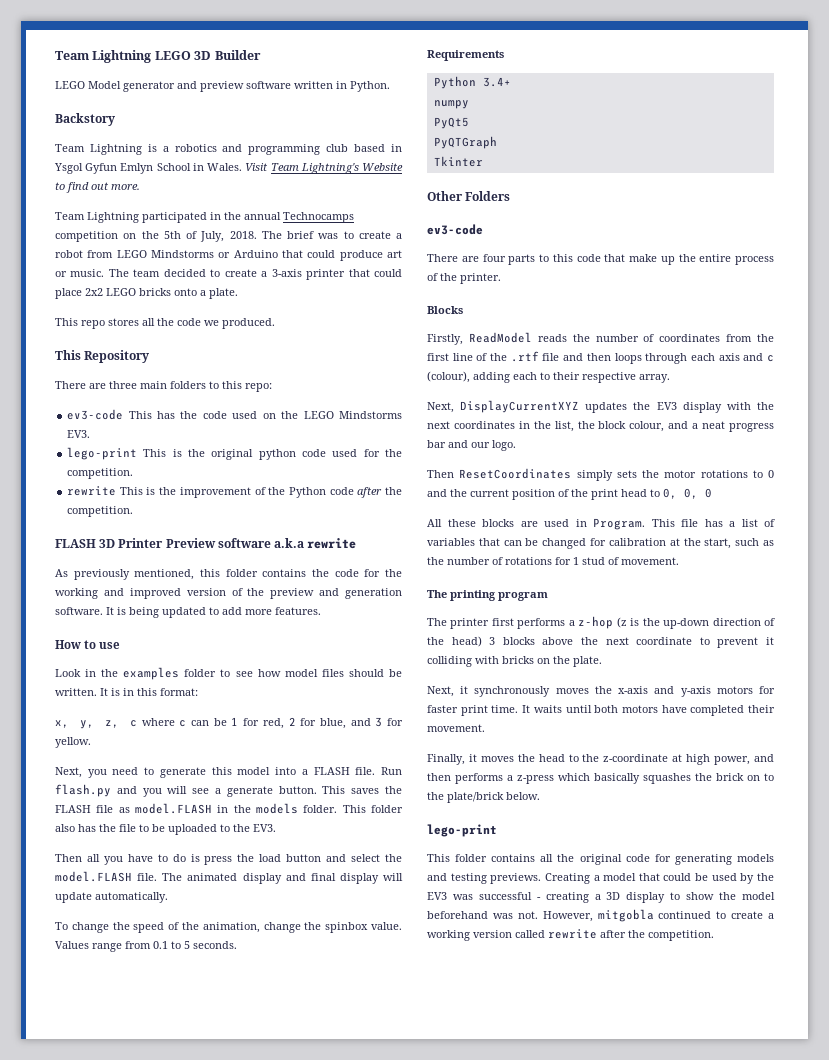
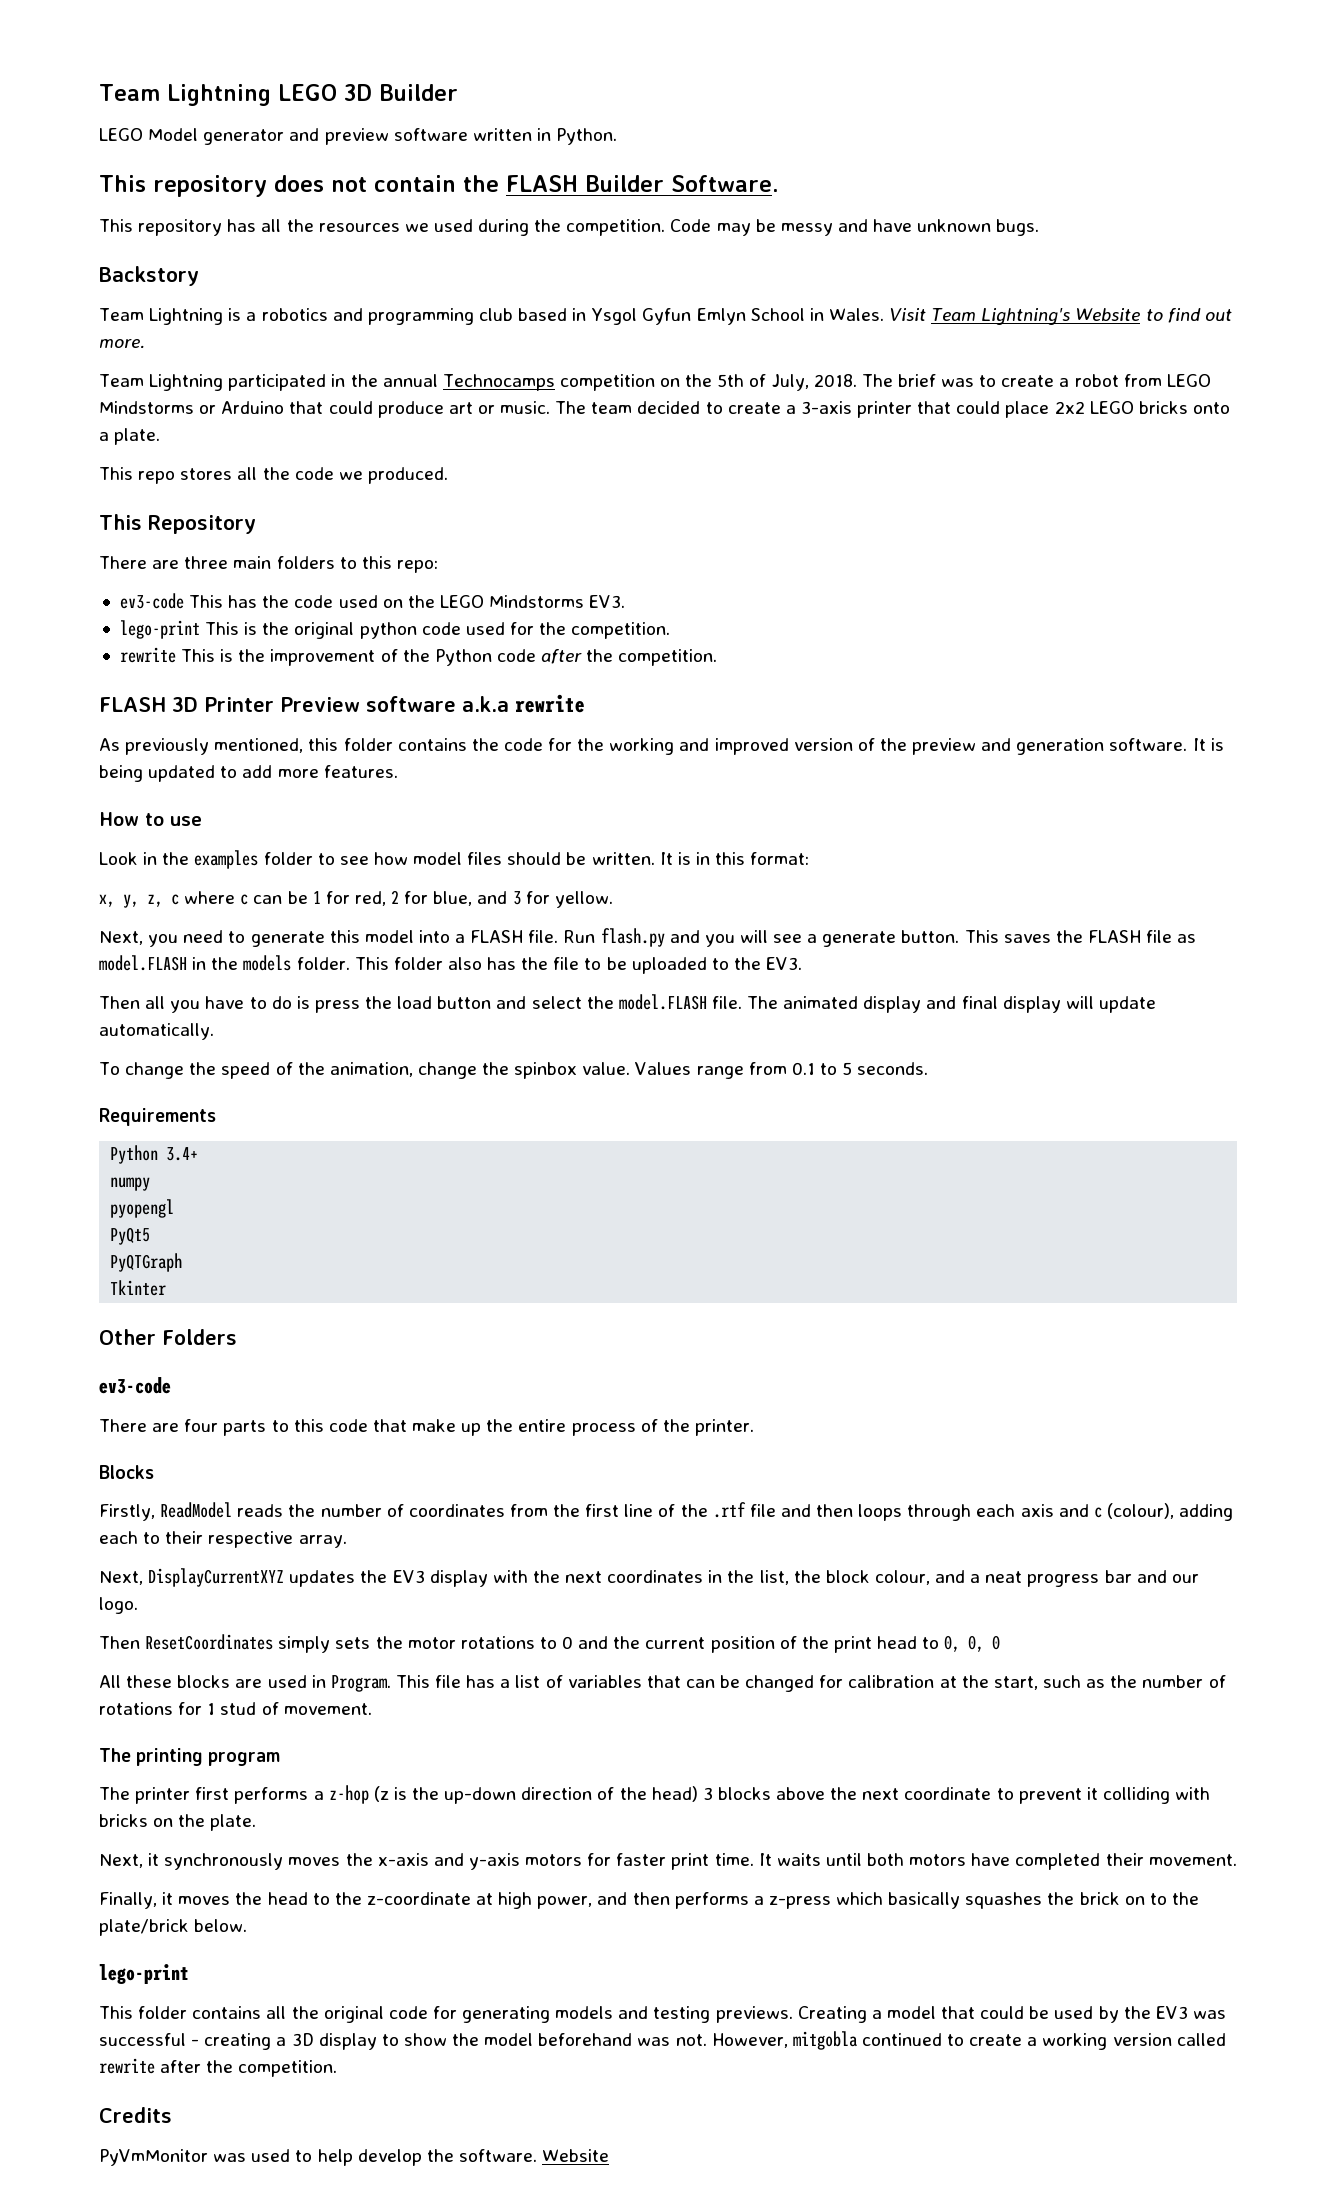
(390, 86) none -> [99,175,779,197] [99,219,1040,236] // This repository does not contain the FLASH Builder Software. // This repository has all the resources we used during the competition. Code may be messy and have unknown bugs.
(469, 104) none -> [110,1199,175,1218] // pyopengl
(714, 935) none -> [99,2107,172,2123] [99,2149,610,2166] // Credits // PyVmMonitor was used to help develop the software. Website

